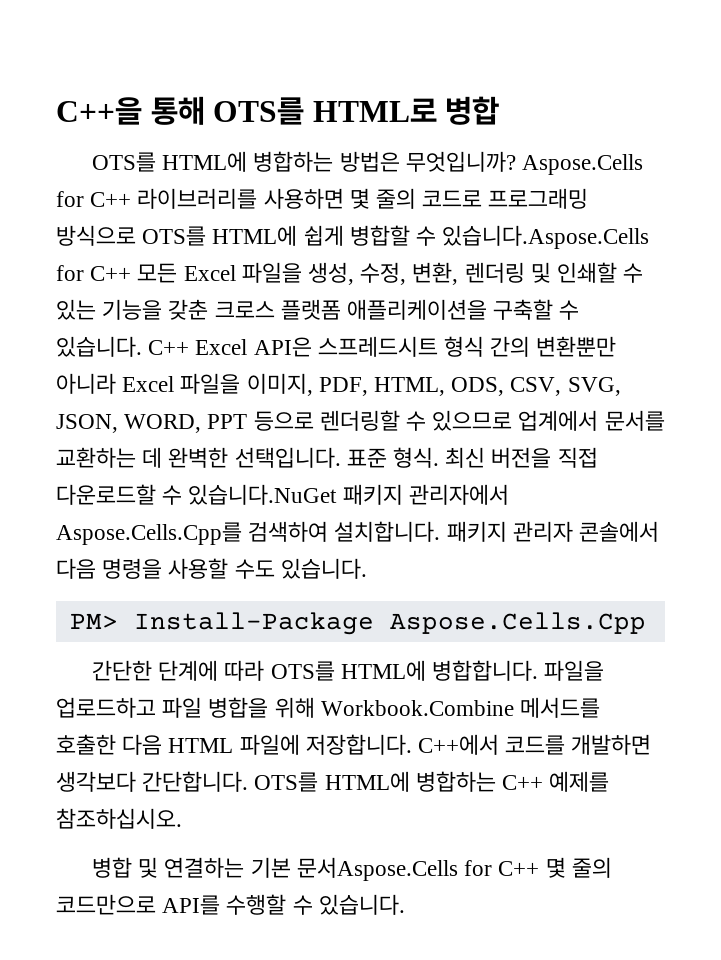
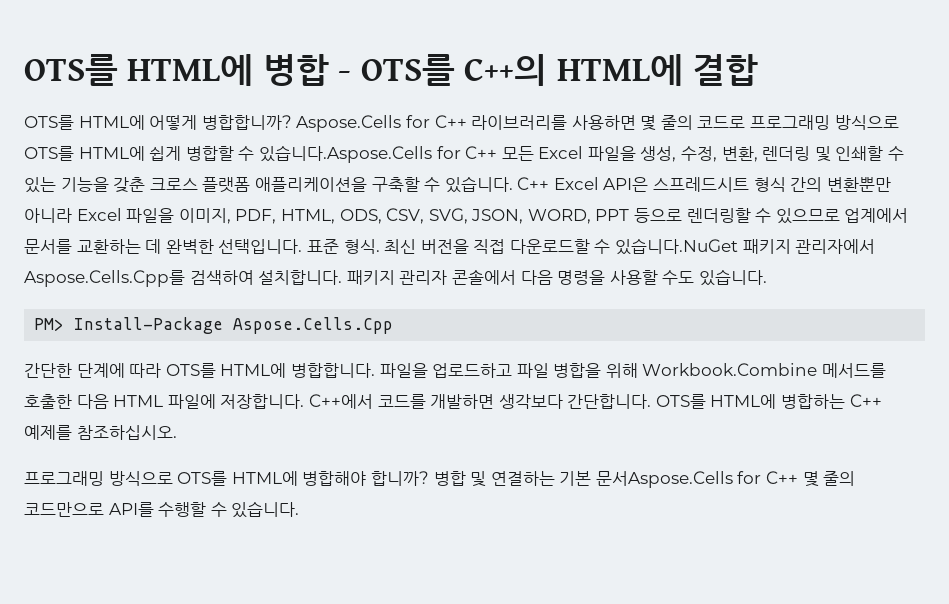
[56,96,500,125] [92,151,516,172] C++을 통해 OTS를 HTML로 병합 // OTS를 HTML에 병합하는 방법은 무엇입니까? -> [24,54,759,86] [24,115,292,130] OTS를 HTML에 병합 - OTS를 C++의 HTML에 결합 // OTS를 HTML에 어떻게 병합합니까?
(182, 818) none -> [24,471,429,486] 프로그래밍 방식으로 OTS를 HTML에 병합해야 합니까?

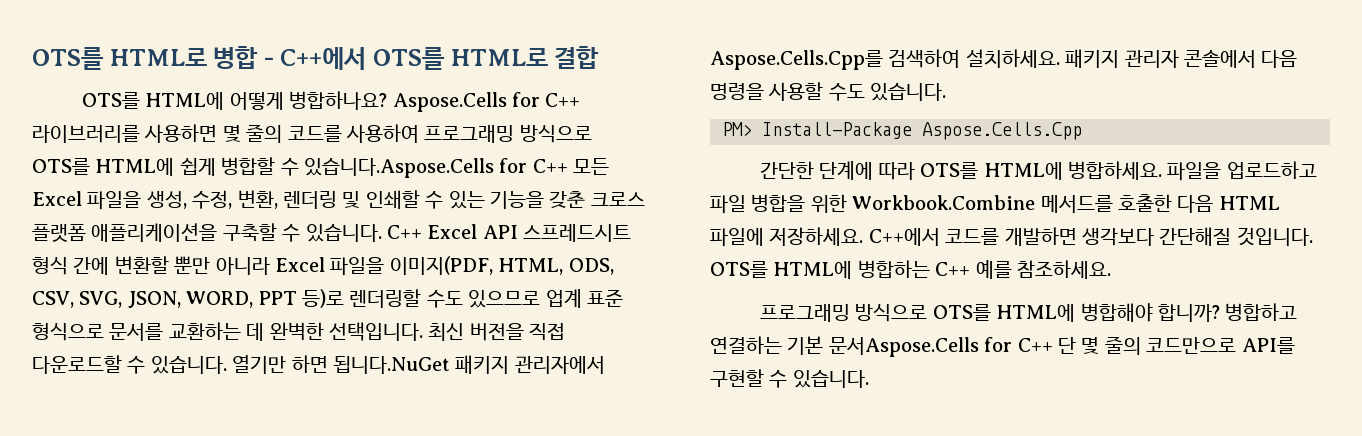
[24,54,254,86] OTS를 HTML에 -> [32,47,207,70] OTS를 HTML로
[360,54,683,86] OTS를 C++의 HTML에 -> [280,47,548,70] C++에서 OTS를 HTML로
[201,115,292,130] 병합합니까? -> [289,91,388,110] 병합하나요?
[697,116,746,128] 코드로 -> [287,124,419,143] 코드를 사용하여
[603,177,649,192] API은 -> [482,225,518,239] API
[790,177,891,192] 간의 변환뿐만 -> [73,256,211,275] 간에 변환할 뿐만
[178,208,277,224] 이미지, PDF, -> [389,256,493,275] 이미지(PDF,
[634,208,909,224] 등으로 렌더링할 수 있으므로 업계에서 -> [302,289,623,308] [32,323,104,341] 등)로 렌더링할 수도 있으므로 업계 표준 형식으로
[306,239,380,254] 표준 형식. -> (423, 331) none
[615,238,739,255] 있습니다.NuGet -> [150,355,450,374] 있습니다. 열기만 하면 됩니다.NuGet
[258,270,343,285] 설치합니다. -> [965,49,1060,68] 설치하세요.
[290,363,375,378] 병합합니다. -> [1067,161,1162,180] 병합하세요.
[605,363,638,378] 위해 -> [810,194,847,213] 위한
[220,394,305,409] 저장합니다. -> [769,227,864,246] 저장하세요.
[567,394,652,409] 간단합니다. -> [1159,227,1313,246] 간단해질 것입니다.
[24,425,177,440] 예제를 참조하십시오. -> [975,260,1111,279] 예를 참조하세요.
[433,471,487,487] 병합 및 -> [1225,303,1298,321] 병합하고
(799, 477) none -> [1058,337,1076,354] 단
[158,502,207,517] 수행할 -> [710,369,764,387] 구현할

